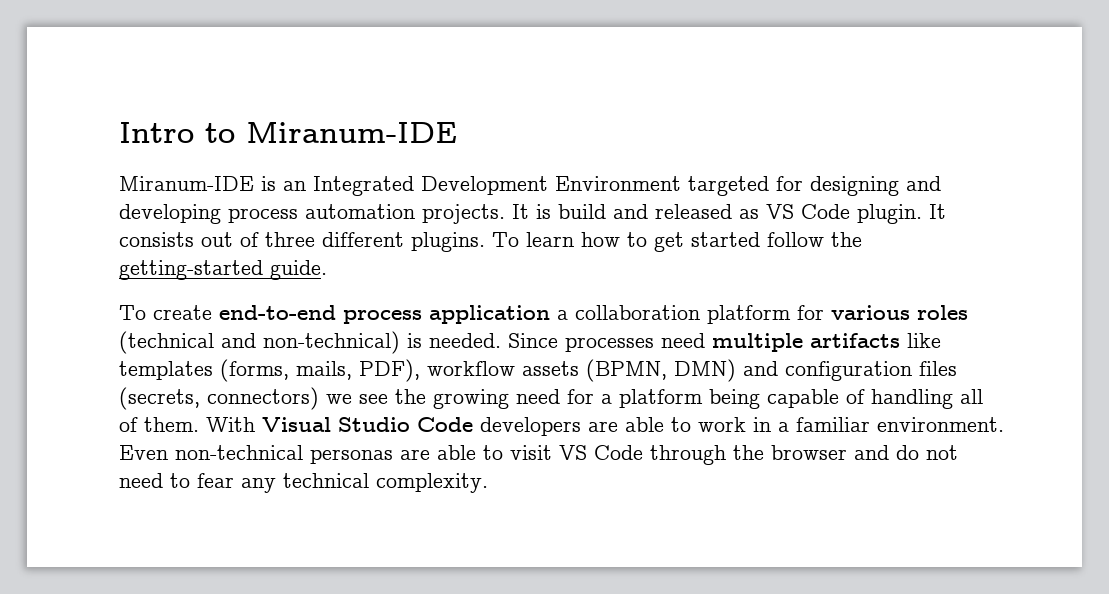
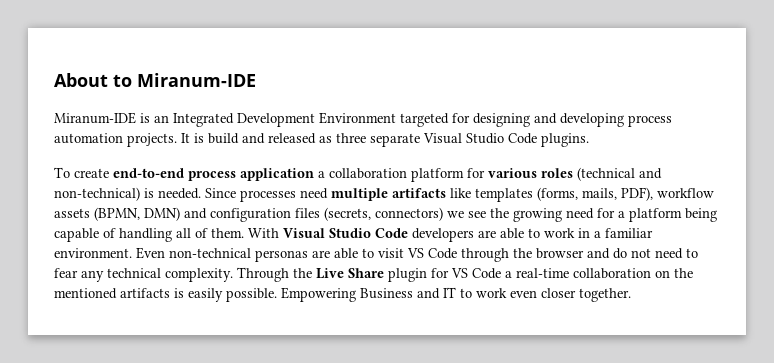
[119,122,194,143] Intro -> [54,73,108,87] About
[766,204,946,224] [119,232,862,252] [119,260,327,280] VS Code plugin. It consists out of three different plugins. To learn how to get started follow the getting-started guide. -> [336,133,589,147] three separate Visual Studio Code plugins.
(488, 483) none -> [237,267,693,282] [54,287,631,302] Through the Live Share plugin for VS Code a real-time collaboration on the mentioned artifacts is easily possible. Empowering Business and IT to work even closer together.

